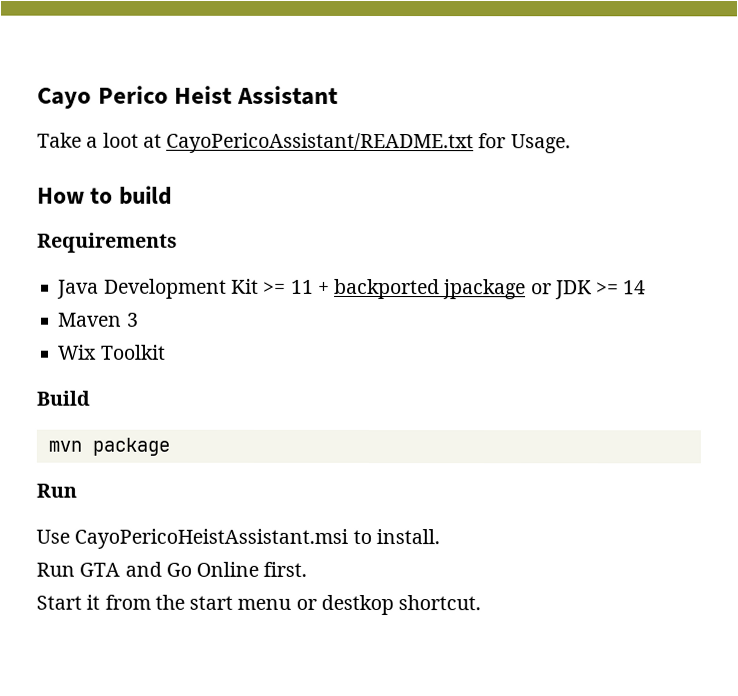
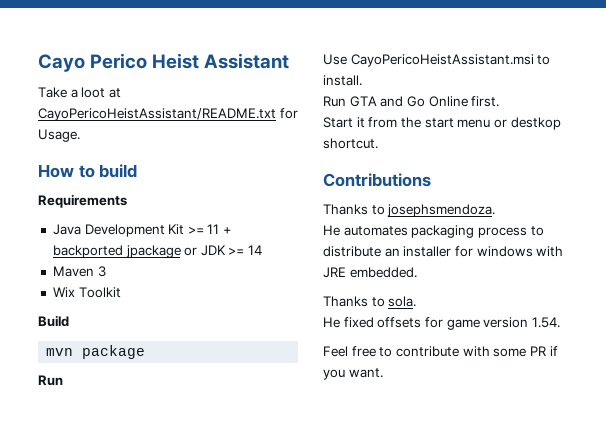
[166,132,475,154] CayoPericoAssistant/README.txt -> [38,108,276,121] CayoPericoHeistAssistant/README.txt
(482, 603) none -> [323,173,431,187] [323,204,496,217] [323,225,544,238] [323,246,564,257] [323,267,417,278] [323,296,417,307] [323,317,560,330] [323,346,558,357] [323,368,383,380] // Contributions // Thanks to josephsmendoza. // He automates packaging process to distribute an installer for windows with JRE embedded. // Thanks to sola. // He fixed offsets for game version 1.54. // Feel free to contribute with some PR if you want.

